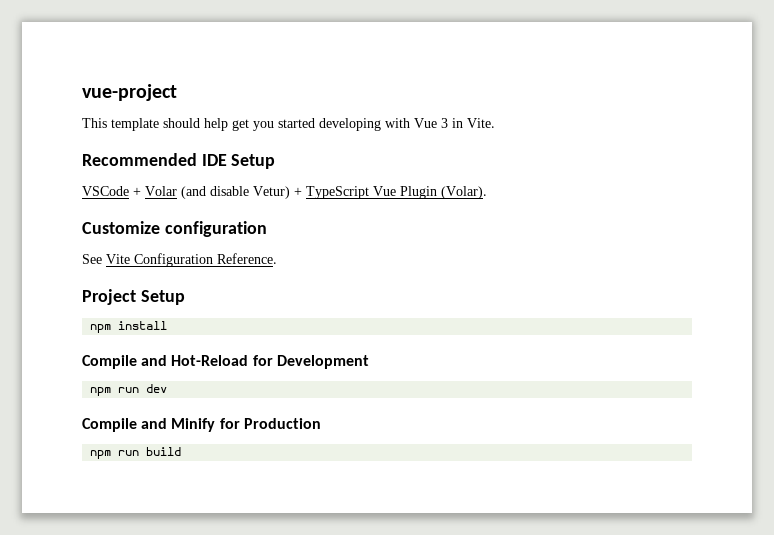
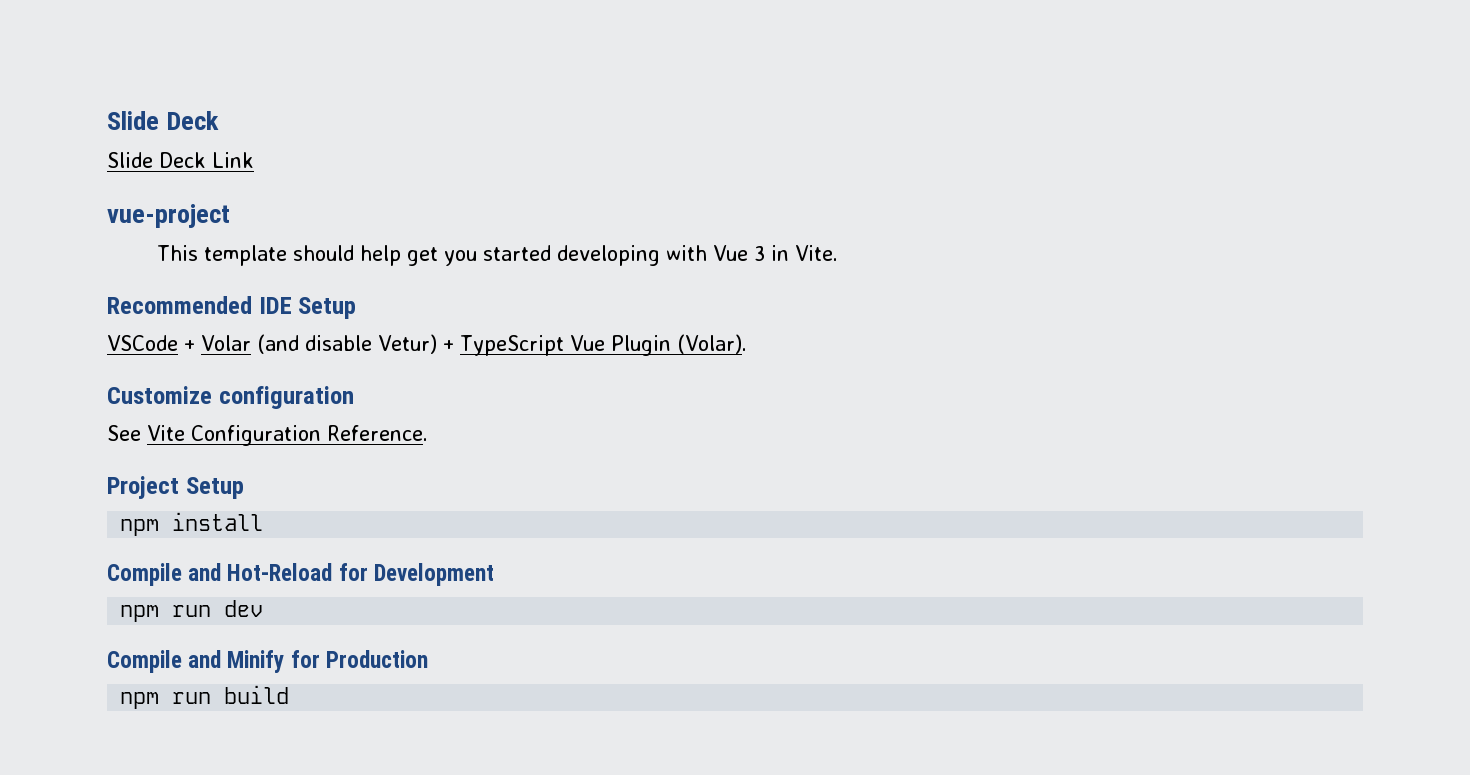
(82, 92) none -> [107,111,220,130] [107,152,254,168] Slide Deck // Slide Deck Link //

